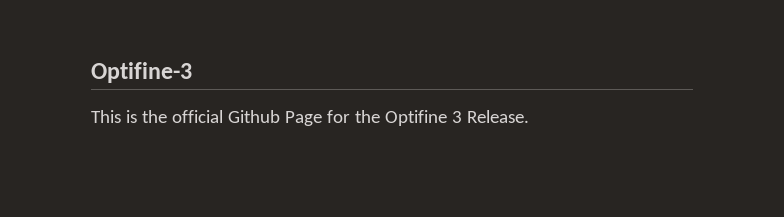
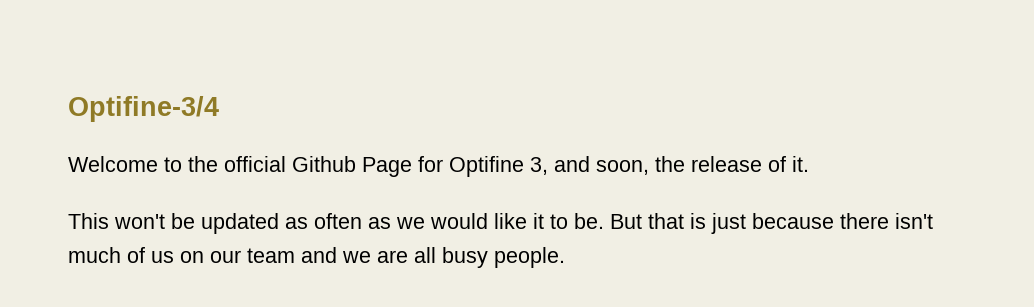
[91,62,192,83] [91,110,137,123] Optifine-3 // This is -> [68,96,219,122] [68,156,182,172] Optifine-3/4 // Welcome to
[354,110,529,126] the Optifine 3 Release. -> [449,156,809,177] [68,213,933,234] [68,247,565,268] Optifine 3, and soon, the release of it. // This won't be updated as often as we would like it to be. But that is just because there isn't much of us on our team and we are all busy people.

